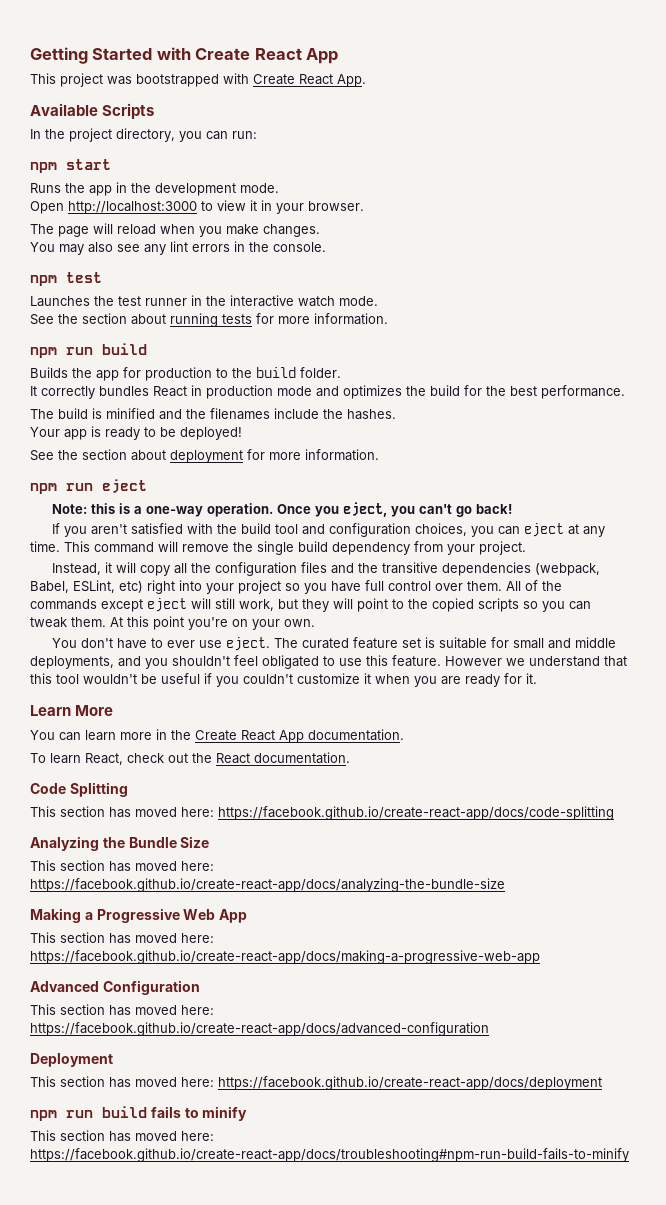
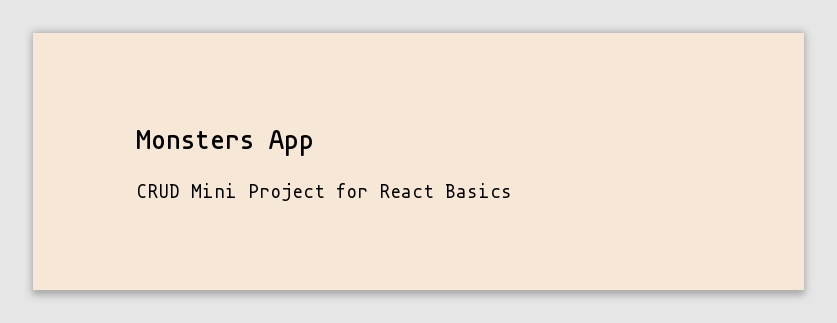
[30,47,339,64] [30,73,366,87] [30,103,155,119] [30,128,257,142] [30,159,111,173] [30,182,279,196] [30,200,364,214] [30,223,320,237] [30,241,326,255] [30,272,102,286] [30,295,378,307] [30,313,388,327] [30,343,147,358] [30,367,341,381] [30,385,625,399] [30,408,396,420] [30,426,242,440] [30,449,379,463] [30,479,147,494] [51,502,512,517] [51,523,605,537] [30,541,526,555] [51,562,600,576] [30,580,562,594] [30,598,591,612] [30,616,315,630] [51,637,616,651] [30,655,627,669] [30,673,537,687] [30,705,114,716] [30,729,404,743] [30,752,350,765] [30,782,128,797] [30,806,614,820] [30,836,210,851] [30,860,214,872] [30,878,505,892] [30,908,248,923] [30,932,214,944] [30,950,540,964] [30,980,200,995] [30,1004,214,1016] [30,1022,489,1036] [30,1053,113,1067] [30,1076,602,1090] [30,1106,248,1121] [30,1130,214,1142] [30,1148,629,1162] Getting Started with Create React App // This project was bootstrapped with Create React App. // Available Scripts // In the project directory, you can run: // npm start // Runs the app in the development mode. // Open http://localhost:3000 to view it in your browser. // The page will reload when you make changes. // You may also see any lint errors in the console. // npm test // Launches the test runner in the interactive watch mode. // See the section about running tests for more information. // npm run build // Builds the app for production to the build folder. // It correctly bundles React in production mode and optimizes the build for the best performance. // The build is minified and the filenames include the hashes. // Your app is ready to be deployed! // See the section about deployment for more information. // npm run eject // Note: this is a one-way operation. Once you eject, you can't go back! // If you aren't satisfied with the build tool and configuration choices, you can eject at any time. This command will remove the single build dependency from your project. // Instead, it will copy all the configuration files and the transitive dependencies (webpack, Babel, ESLint, etc) right into your project so you have full control over them. All of the commands except eject will still work, but they will point to the copied scripts so you can tweak them. At this point you're on your own. // You don't have to ever use eject. The curated feature set is suitable for small and middle deployments, and you shouldn't feel obligated to use this feature. However we understand that this tool wouldn't be useful if you couldn't customize it when you are ready for it. // Learn More // You can learn more in the Create React App documentation. // To learn React, check out the React documentation. // Code Splitting // This section has moved here: https://facebook.github.io/create-react-app/docs/code-splitting // Analyzing the Bundle Size // This section has moved here: https://facebook.github.io/create-react-app/docs/analyzing-the-bundle-size // Making a Progressive Web App // This section has moved here: https://facebook.github.io/create-react-app/docs/making-a-progressive-web-app // Advanced Configuration // This section has moved here: https://facebook.github.io/create-react-app/docs/advanced-configuration // Deployment // This section has moved here: https://facebook.github.io/create-react-app/docs/deployment // npm run build fails to minify // This section has moved here: https://facebook.github.io/create-react-app/docs/troubleshooting#npm-run-build-fails-to-minify -> [136,130,314,156] [136,183,512,201] Monsters App // CRUD Mini Project for React Basics

